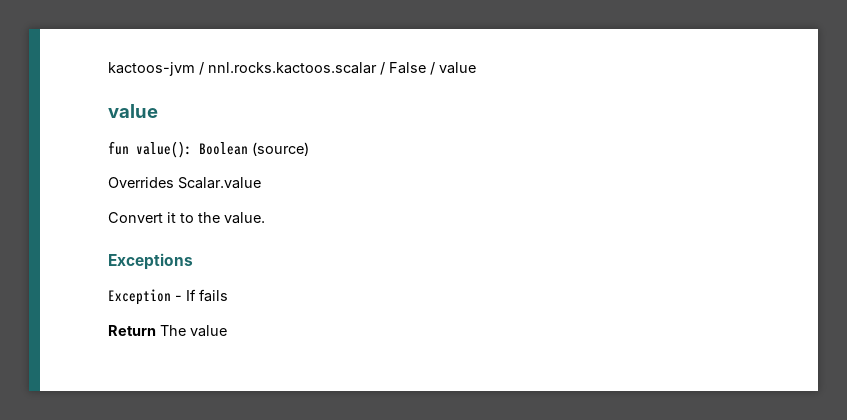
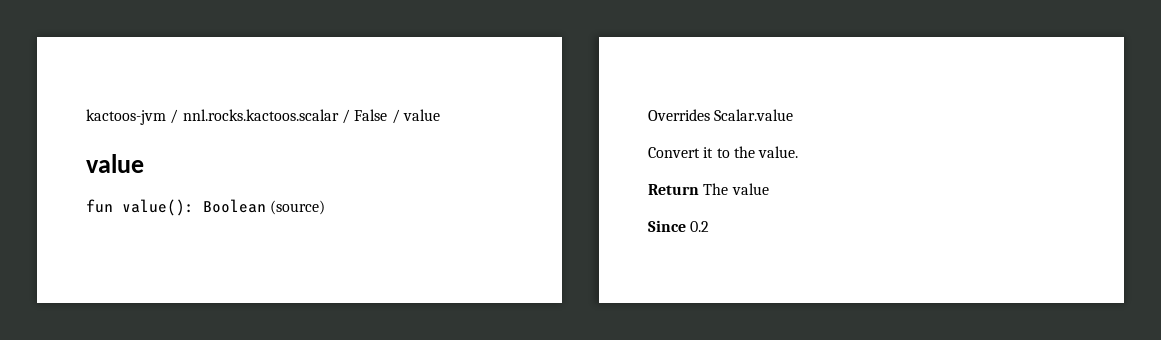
[108,253,193,270] [108,289,228,305] // Exceptions // Exception - If fails -> (799, 152) none
(227, 331) none -> [648,220,710,232] // Since 0.2

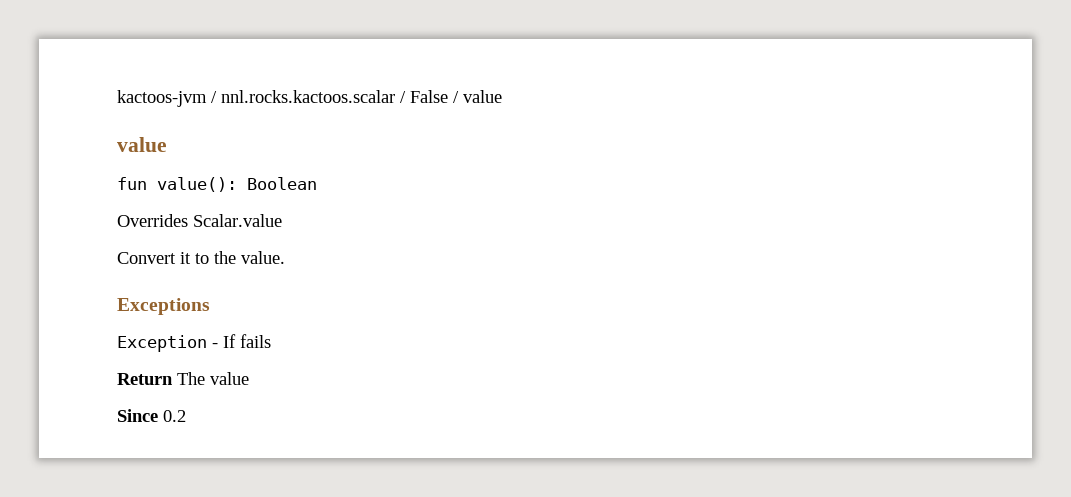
[270,200,326,215] (source) -> (317, 183) none
(799, 152) none -> [117,298,210,315] [117,334,271,352] // Exceptions // Exception - If fails

